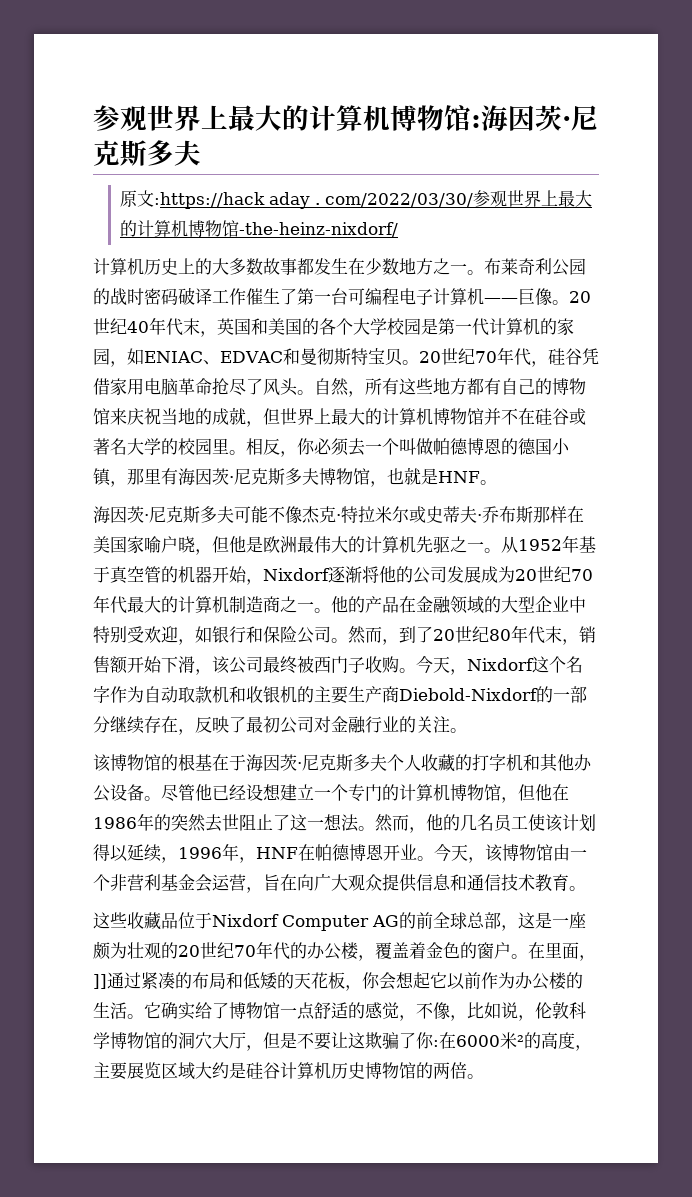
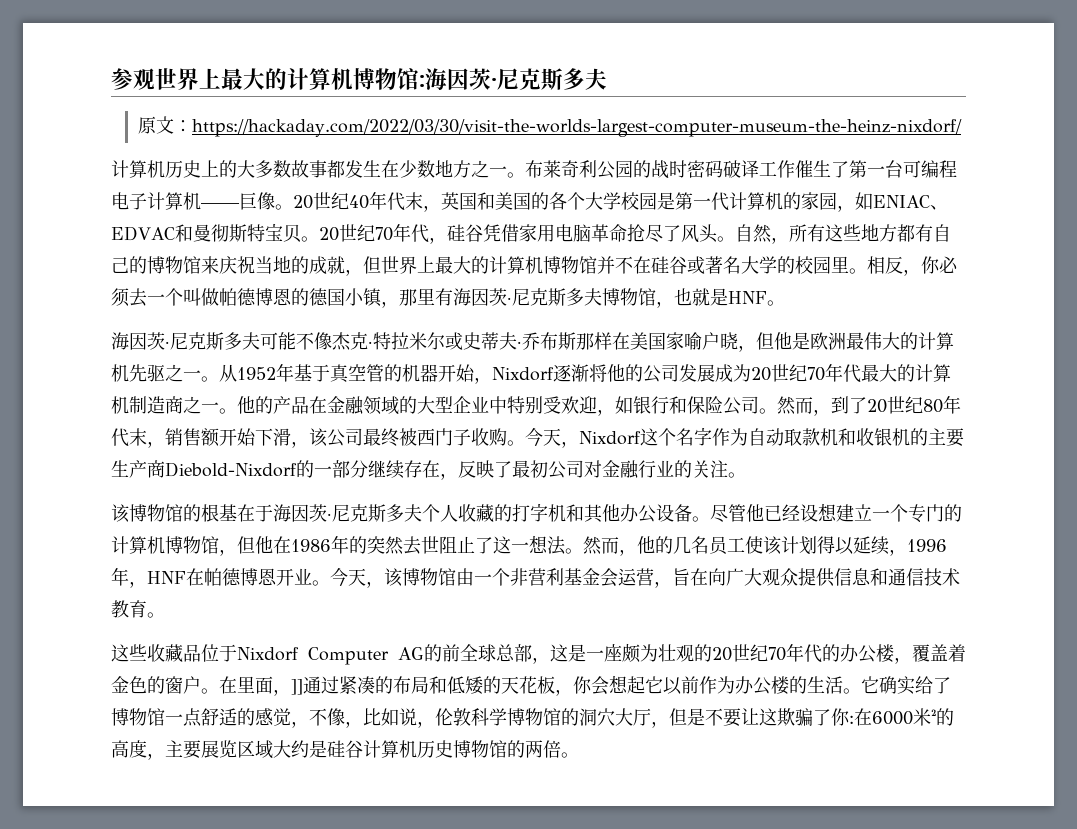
[154,190,593,209] [120,220,399,237] :https://hack aday . com/2022/03/30/参观世界上最大的计算机博物馆-the-heinz-nixdorf/ -> [173,119,962,137] ：https://hackaday.com/2022/03/30/visit-the-worlds-largest-computer-museum-the-heinz-nixdorf/

